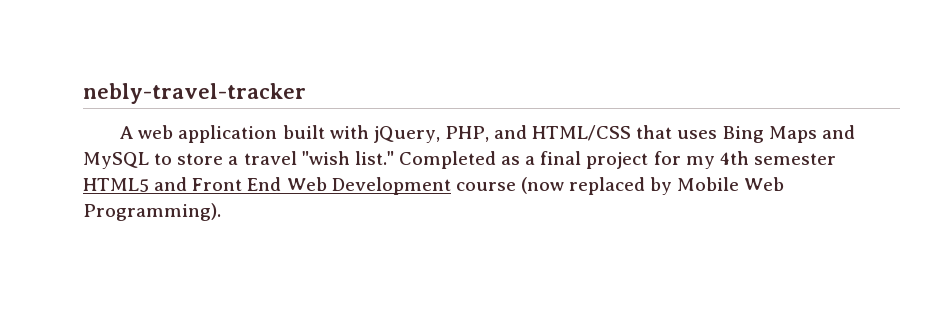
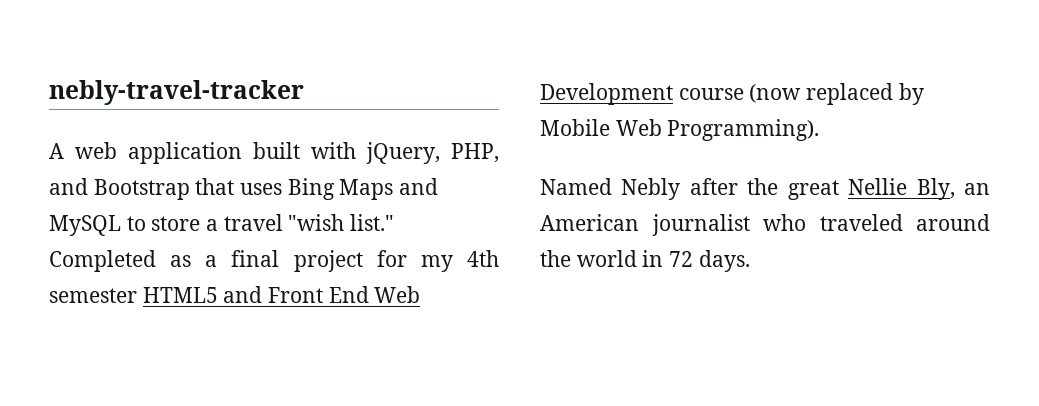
[532,125,632,141] HTML/CSS -> [93,179,190,200] Bootstrap
(221, 212) none -> [540,178,990,200] [540,214,990,236] [540,250,750,272] // Named Nebly after the great Nellie Bly, an American journalist who traveled around the world in 72 days.

